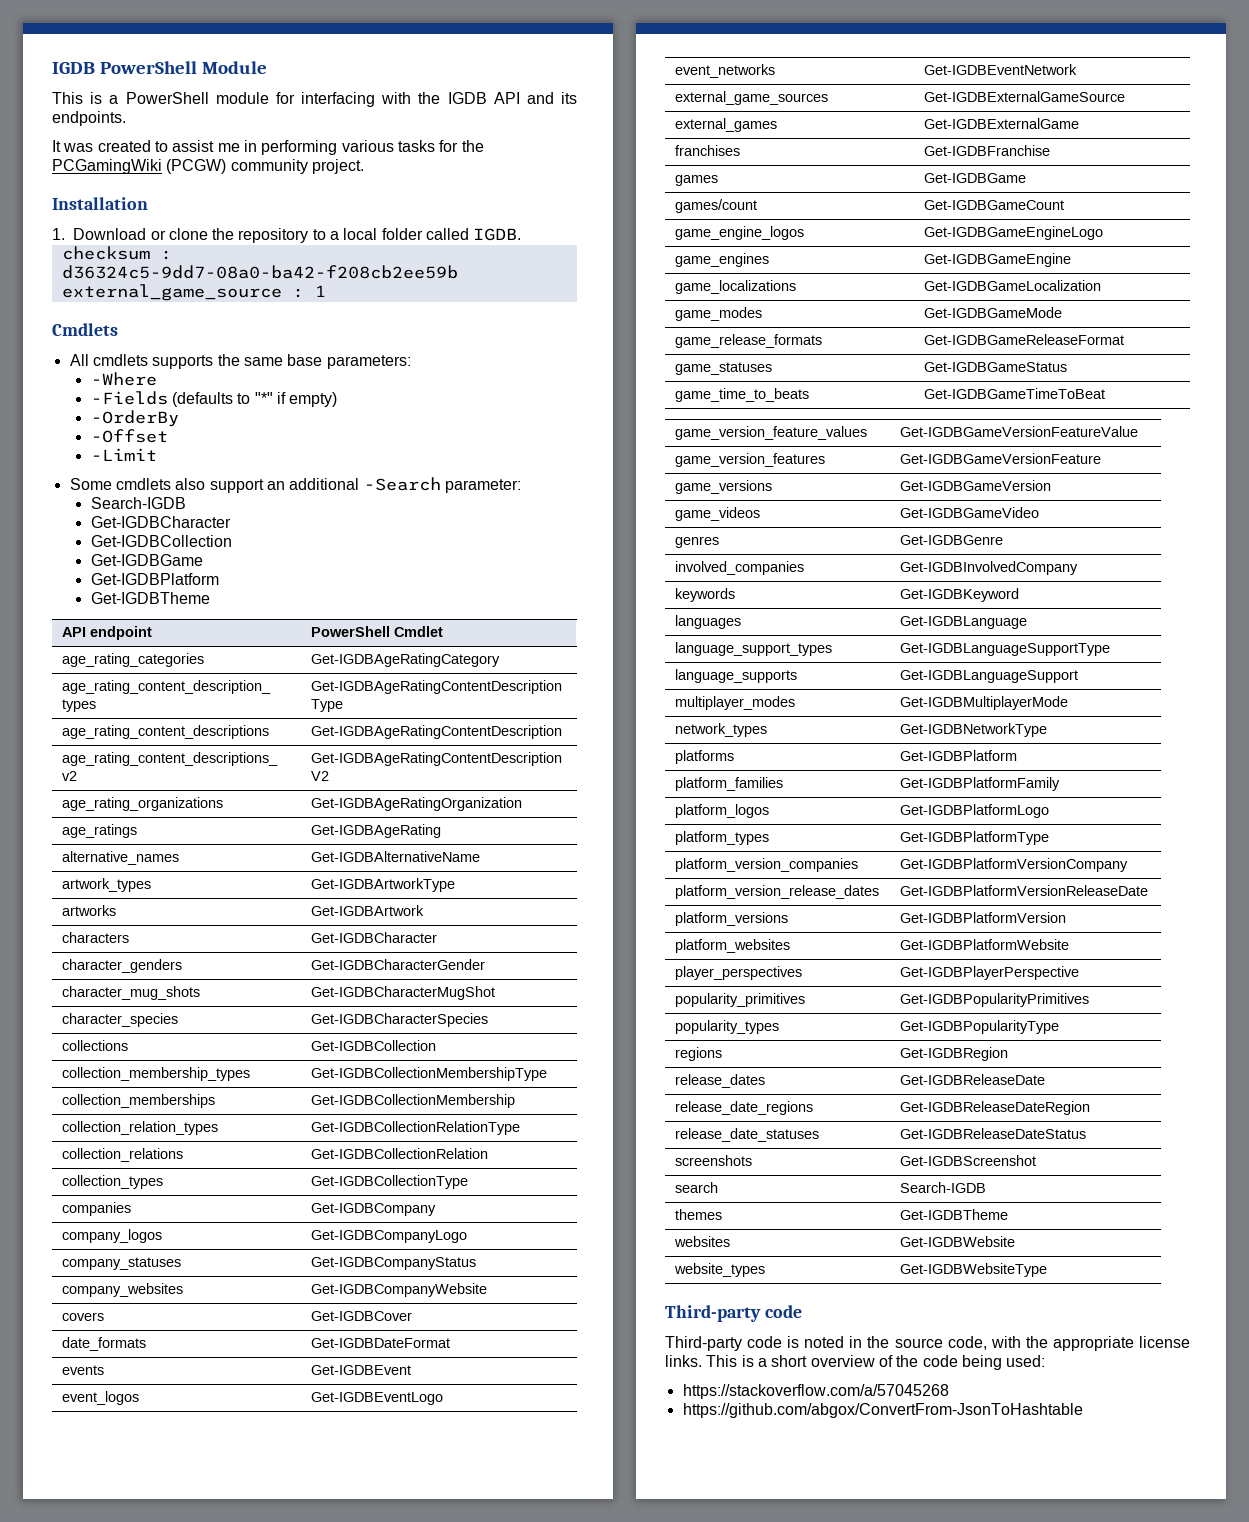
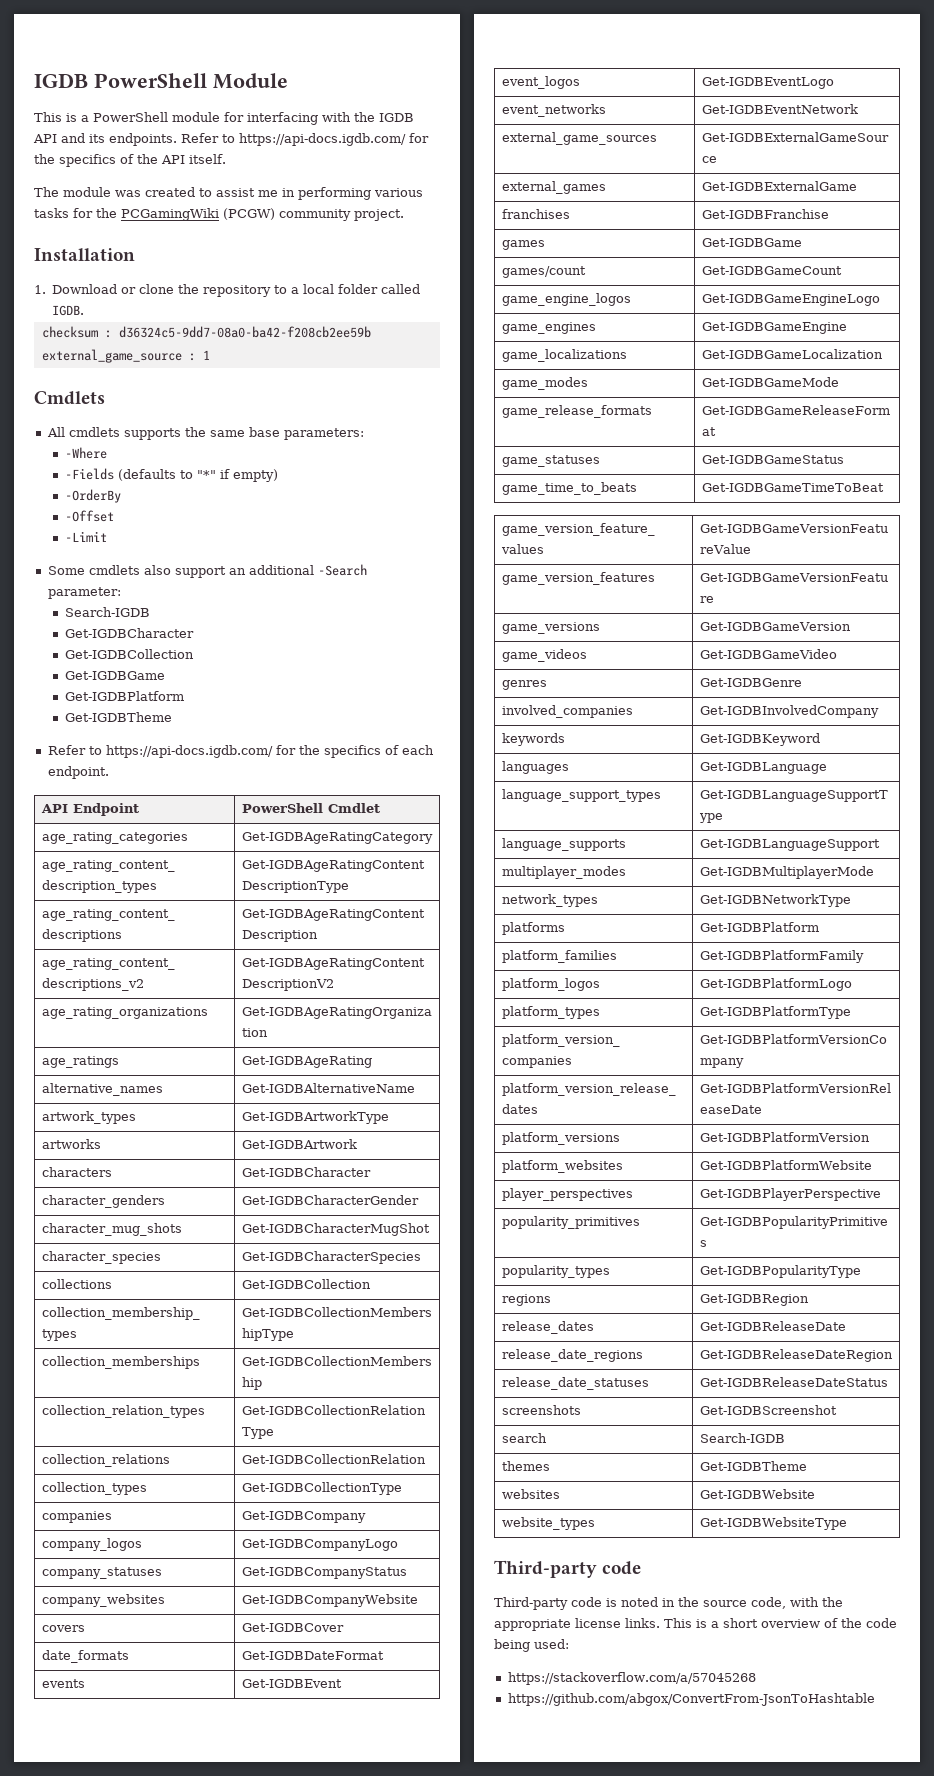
[52,140,61,152] // It -> [181,133,429,146] [34,154,226,167] [34,187,111,197] Refer to https://api-docs.igdb.com/ for the specifics of the API itself. // The module
[62,626,153,640] // API endpoint -> [47,745,434,758] [47,766,109,779] [40,803,139,816] // Refer to https://api-docs.igdb.com/ for the specifics of each endpoint. // API Endpoint

